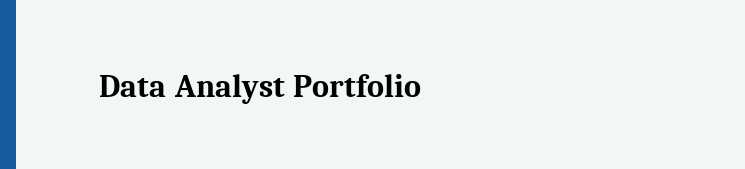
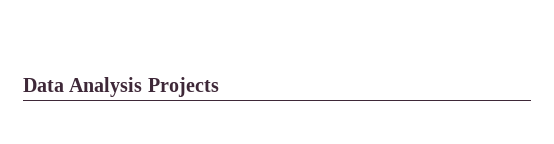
[173,74,422,104] Analyst Portfolio -> [69,77,219,97] Analysis Projects

